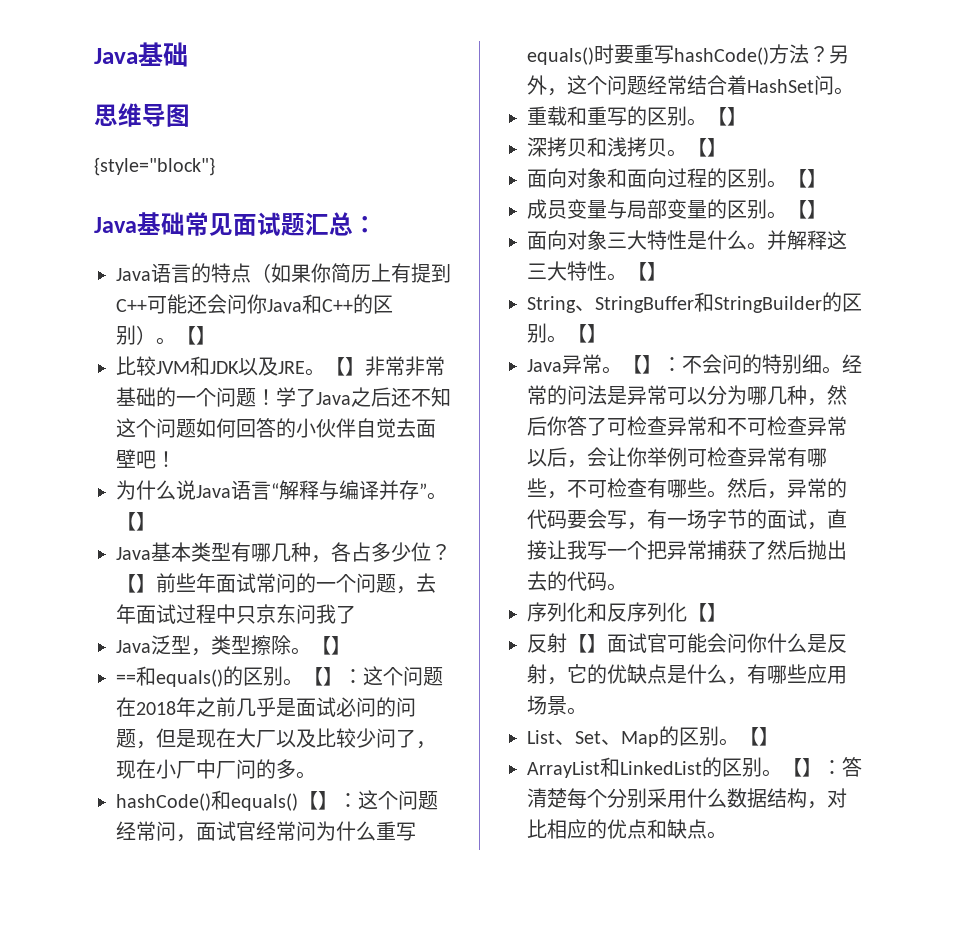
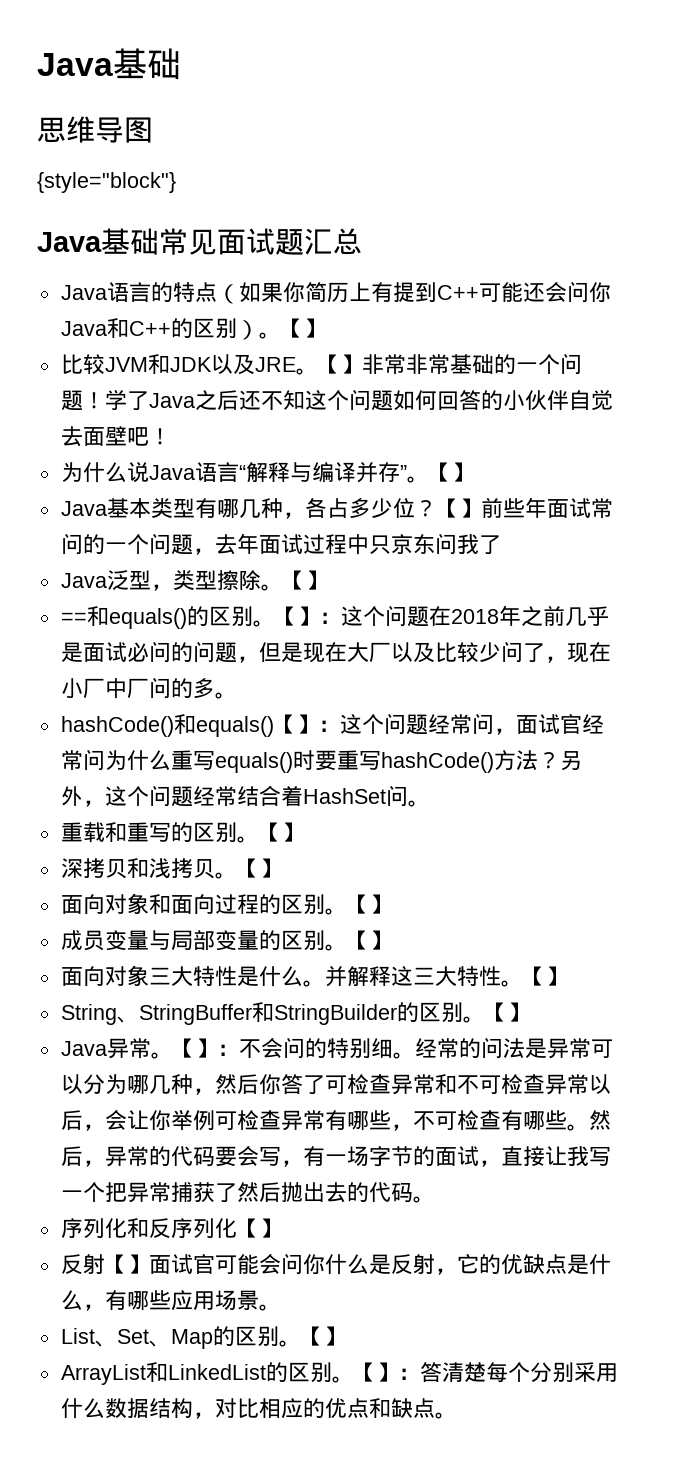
[353,216,377,233] ： -> (362, 241) none

